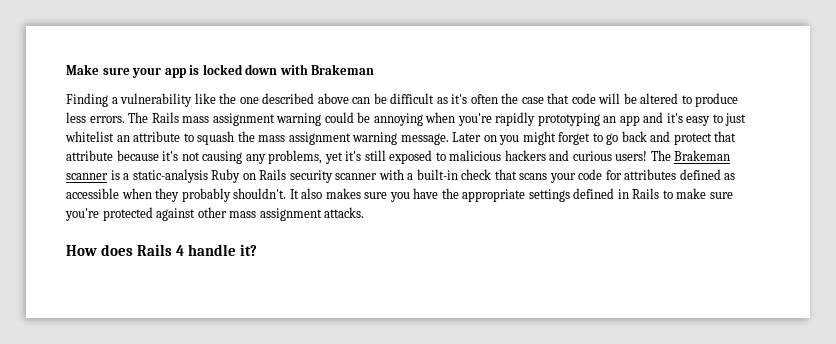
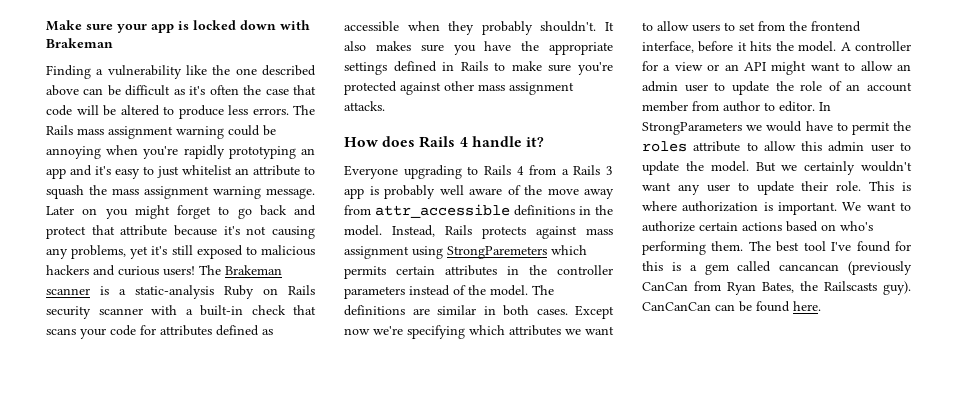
(257, 250) none -> [344,165,613,179] [344,185,614,199] [344,204,613,218] [344,225,613,239] [344,245,587,259] [344,265,613,279] [344,285,554,299] [344,305,614,319] [344,325,614,339] [642,21,861,32] [642,41,911,53] [642,61,911,75] [642,81,912,95] [642,101,831,112] [642,121,911,135] [642,141,911,152] [642,161,912,175] [642,181,911,195] [642,201,911,215] [642,221,873,232] [642,241,911,255] [642,261,912,275] [642,281,911,295] [642,301,821,312] // Everyone upgrading to Rails 4 from a Rails 3 app is probably well aware of the move away from attr_accessible definitions in the model. Instead, Rails protects against mass assignment using StrongParemeters which permits certain attributes in the controller parameters instead of the model. The definitions are similar in both cases. Except now we're specifying which attributes we want to allow users to set from the frontend interface, before it hits the model. A controller for a view or an API might want to allow an admin user to update the role of an account member from author to editor. In StrongParameters we would have to permit the roles attribute to allow this admin user to update the model. But we certainly wouldn't want any user to update their role. This is where authorization is important. We want to authorize certain actions based on who's performing them. The best tool I've found for this is a gem called cancancan (previously CanCan from Ryan Bates, the Railscasts guy). CanCanCan can be found here.

